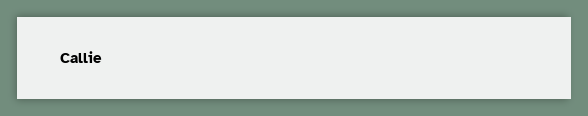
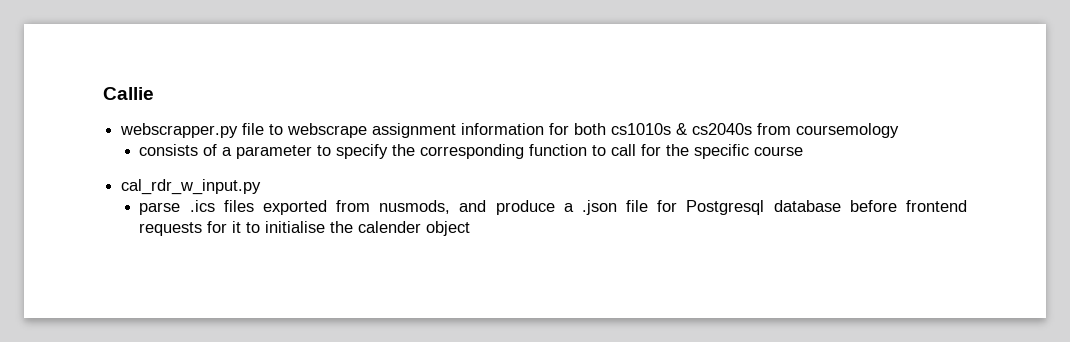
(102, 57) none -> [120,123,900,138] [139,144,804,159] [121,179,262,195] [139,200,967,215] [139,221,471,236] // webscrapper.py file to webscrape assignment information for both cs1010s & cs2040s from coursemology // consists of a parameter to specify the corresponding function to call for the specific course // cal_rdr_w_input.py // parse .ics files exported from nusmods, and produce a .json file for Postgresql database before frontend requests for it to initialise the calender object

